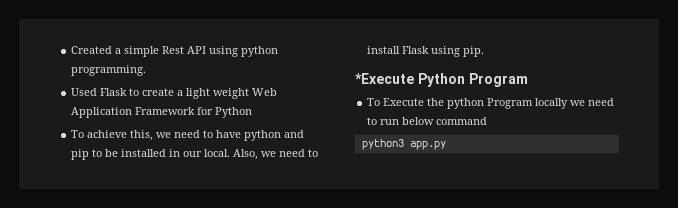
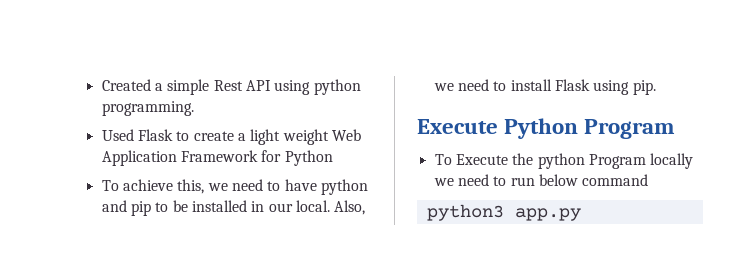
[355,73,414,84] *Execute -> [417,119,498,134] Execute

